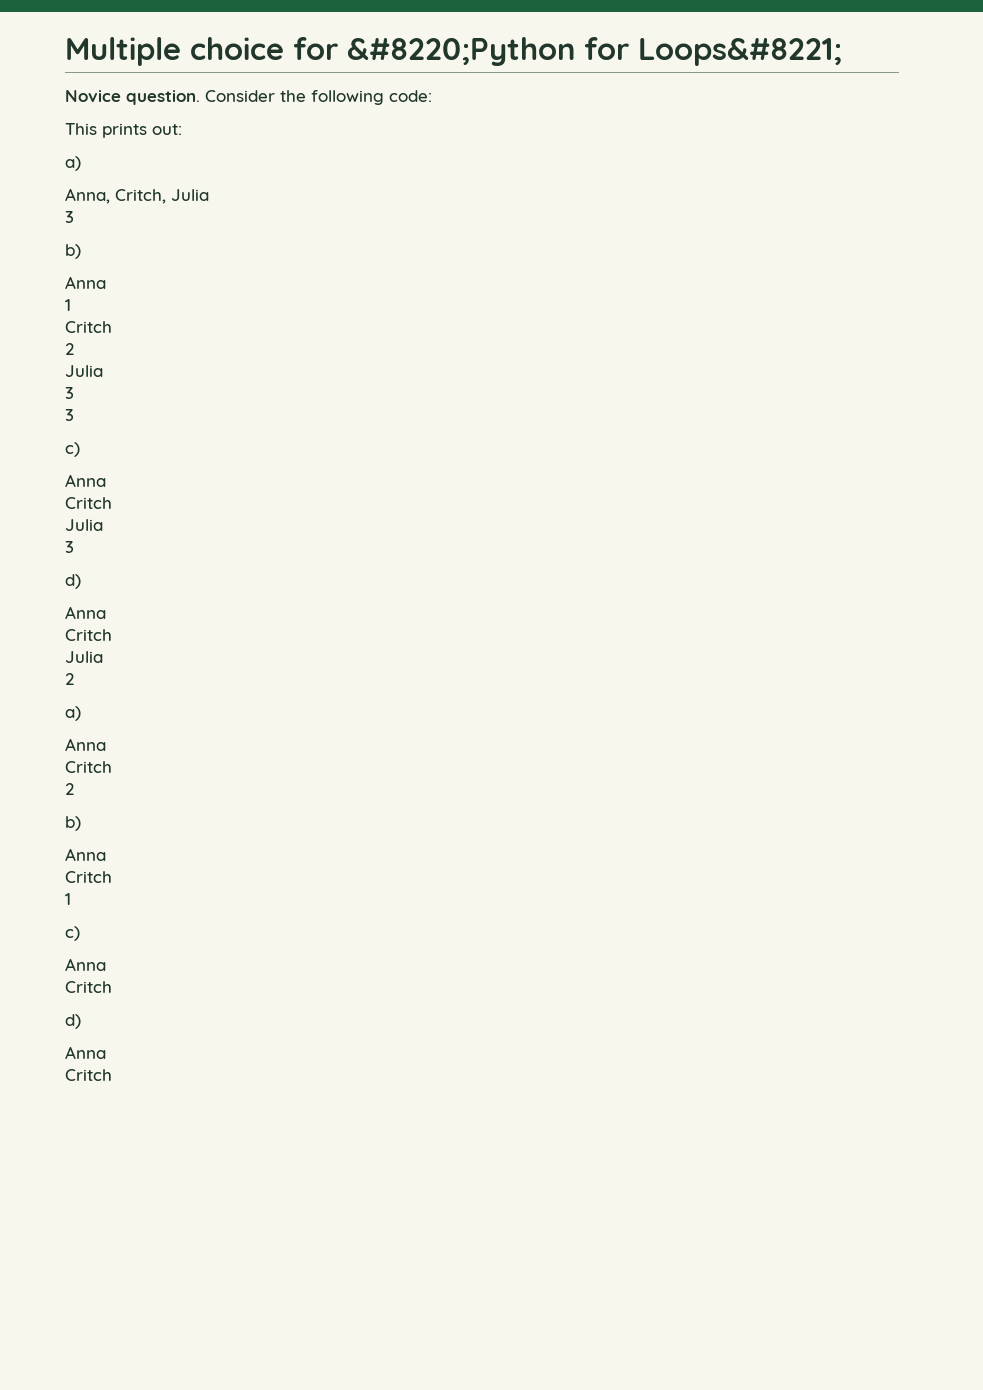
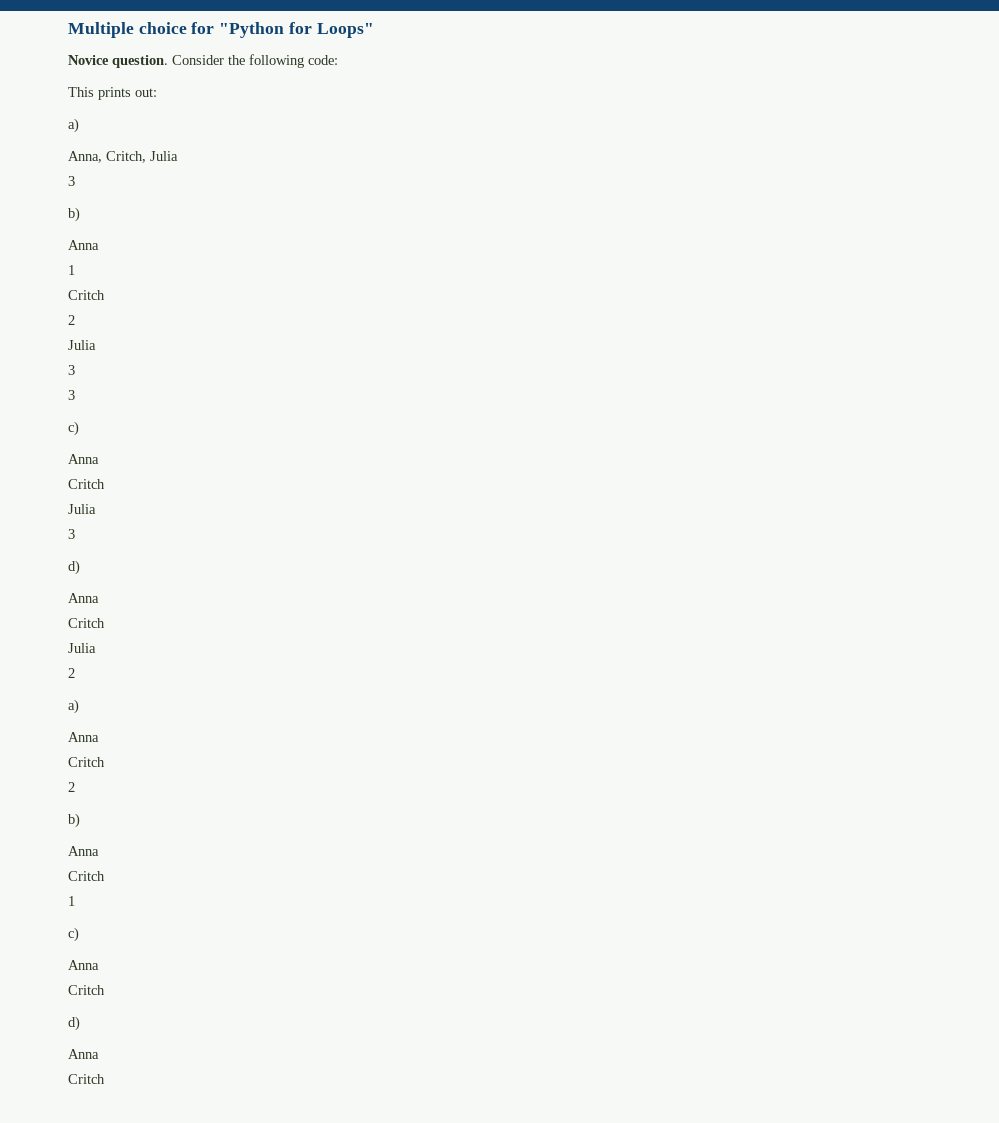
[347,37,842,66] &#8220;Python for Loops&#8221; -> [219,22,374,38] "Python for Loops"

